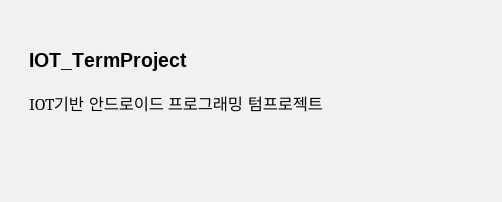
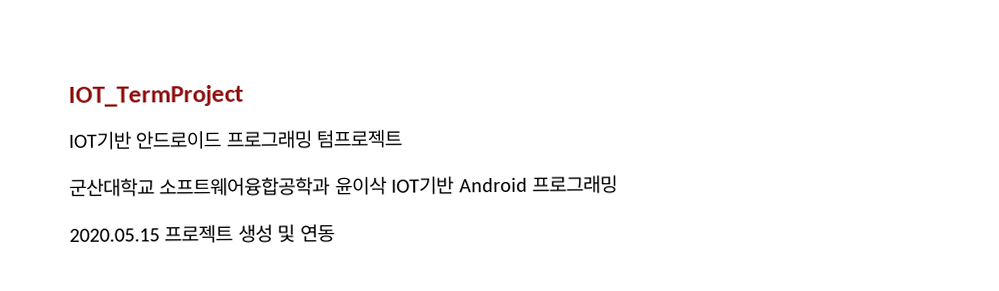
(323, 104) none -> [69,175,618,197] [69,224,335,244] // 군산대학교 소프트웨어융합공학과 윤이삭 IOT기반 Android 프로그래밍 // 2020.05.15 프로젝트 생성 및 연동

